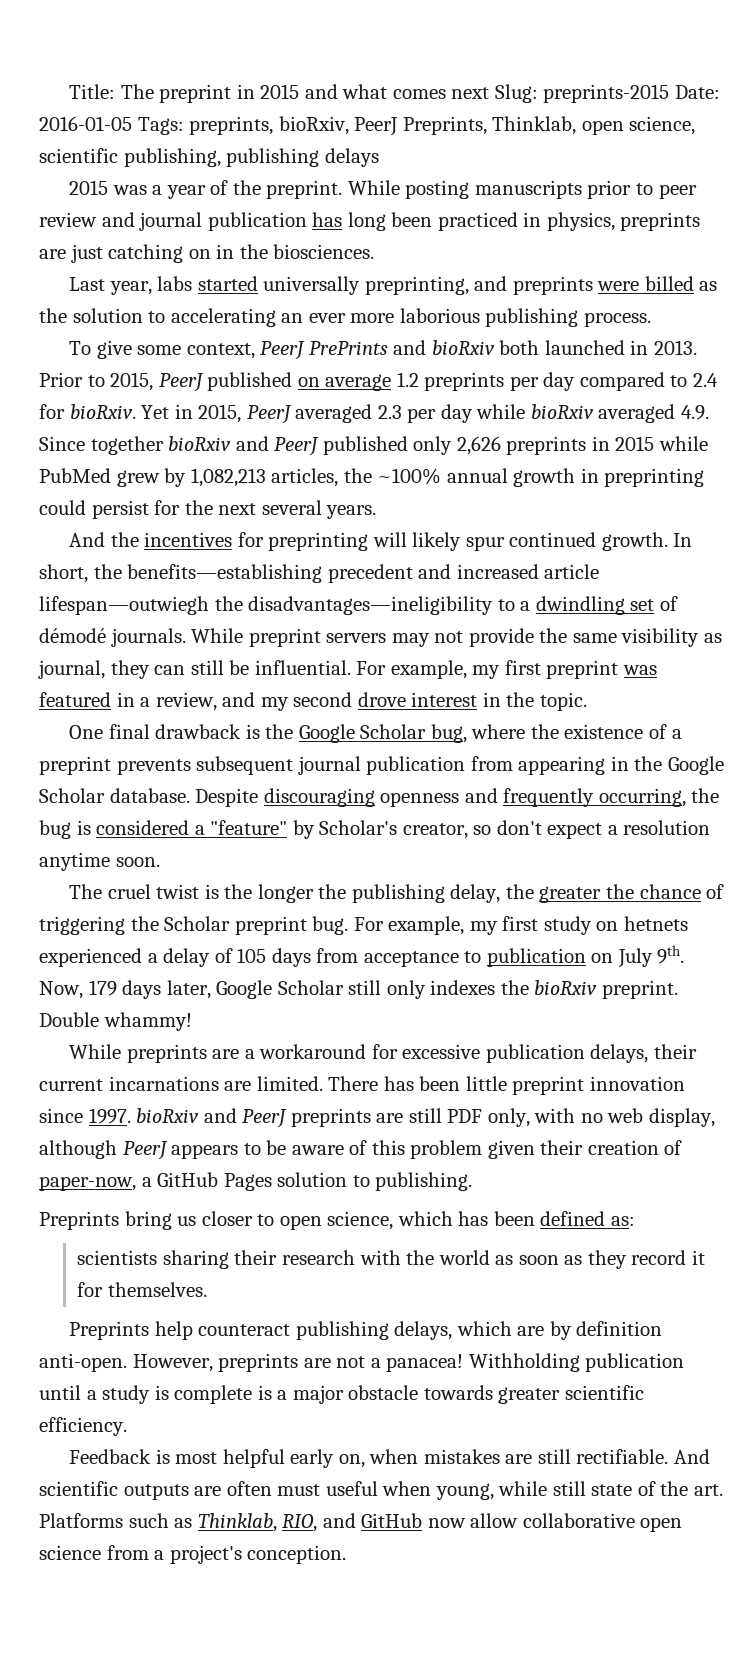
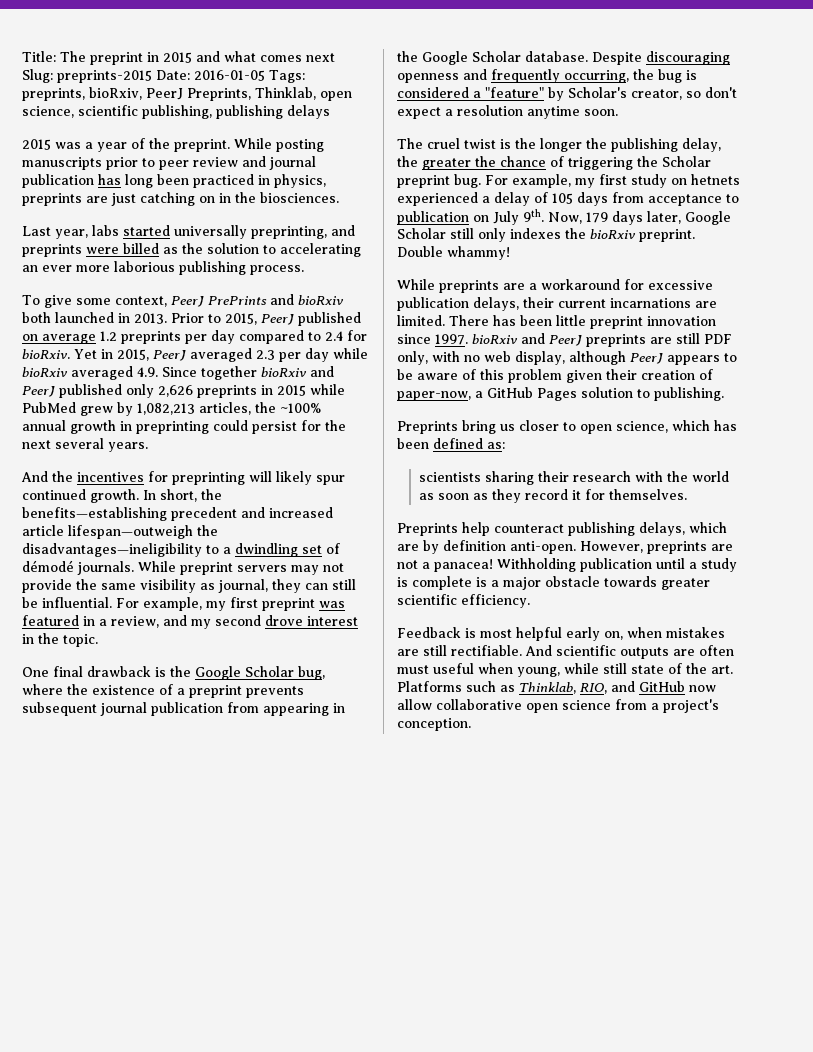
[39,596,209,615] lifespan—outwiegh -> [68,525,193,539] lifespan—outweigh

